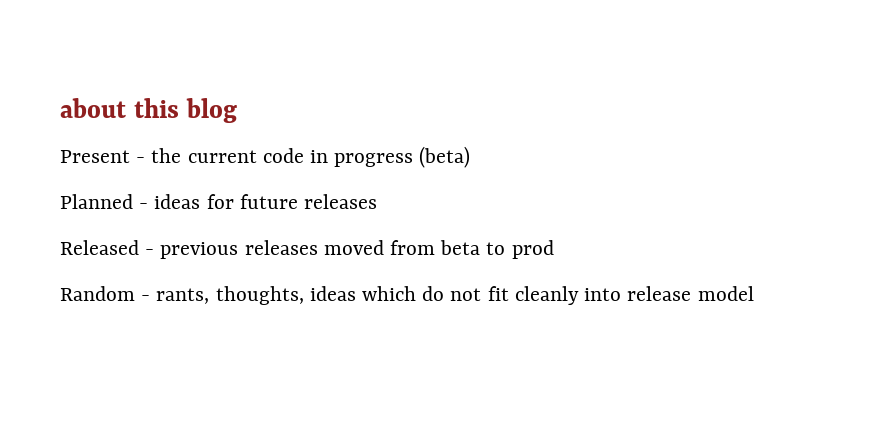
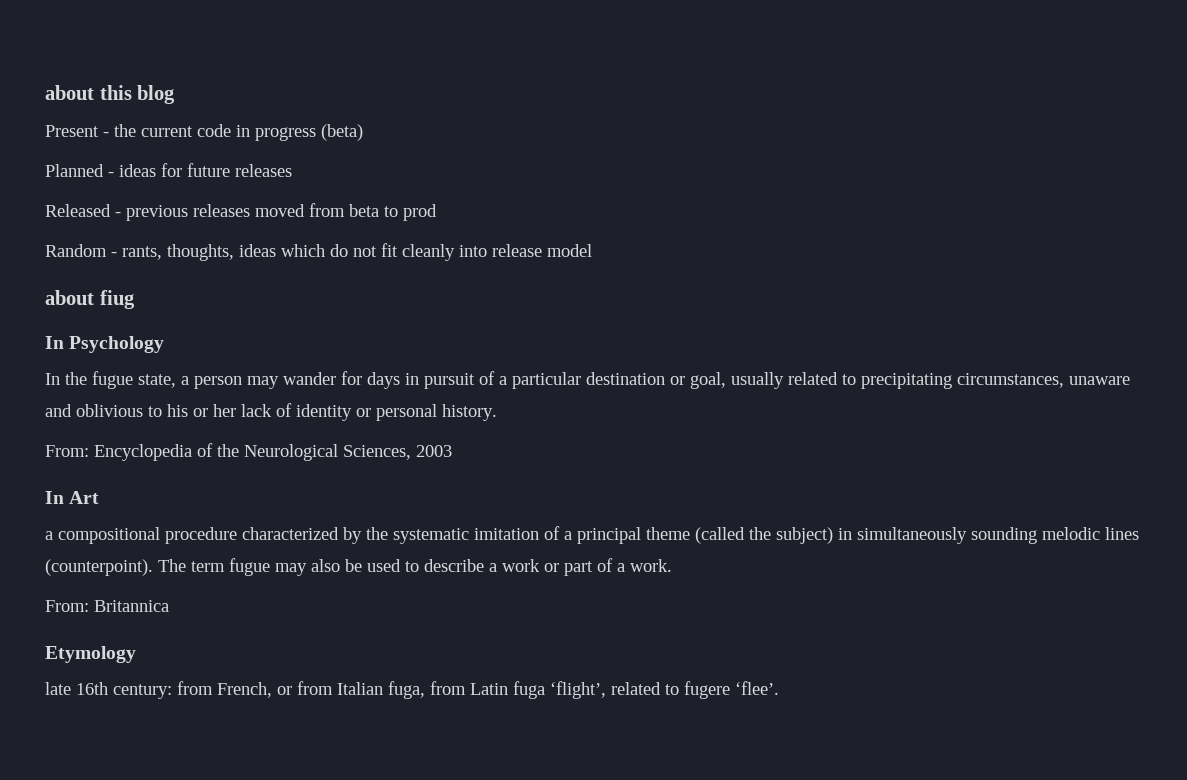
(754, 293) none -> [45,290,135,309] [45,336,165,353] [45,371,1130,389] [45,403,497,421] [45,443,452,461] [45,491,100,504] [45,526,1139,544] [45,558,672,576] [45,600,169,612] [45,646,136,663] [45,681,779,699] // about fiug // In Psychology // In the fugue state, a person may wander for days in pursuit of a particular destination or goal, usually related to precipitating circumstances, unaware and oblivious to his or her lack of identity or personal history. // From: Encyclopedia of the Neurological Sciences, 2003 // In Art // a compositional procedure characterized by the systematic imitation of a principal theme (called the subject) in simultaneously sounding melodic lines (counterpoint). The term fugue may also be used to describe a work or part of a work. // From: Britannica // Etymology // late 16th century: from French, or from Italian fuga, from Latin fuga ‘flight’, related to fugere ‘flee’.

